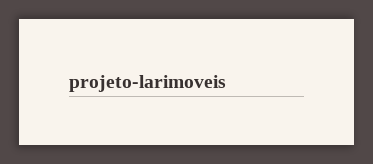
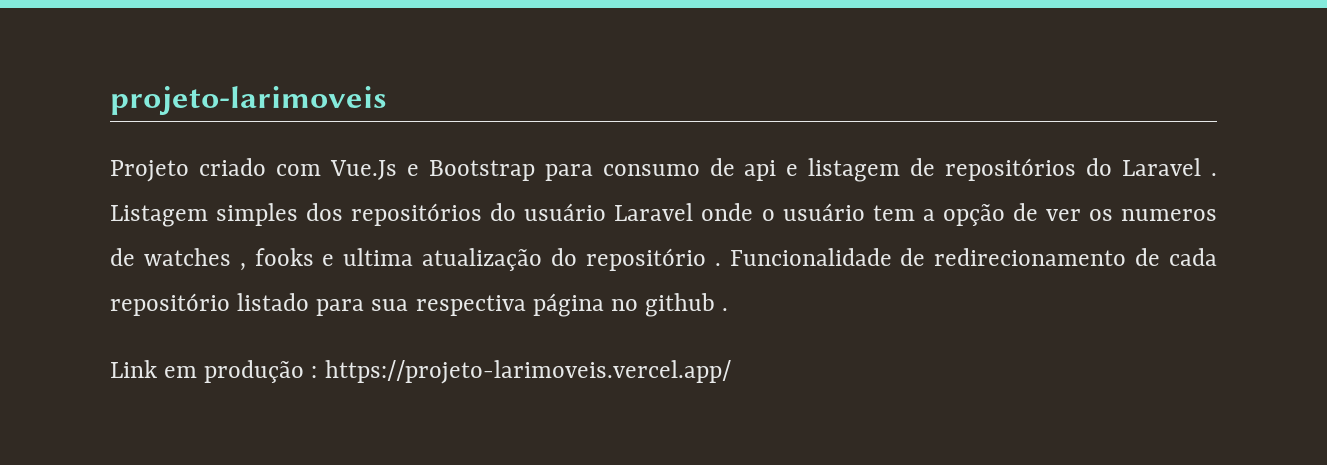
(226, 83) none -> [110,158,1217,182] [110,203,1217,227] [110,248,1218,271] [110,293,729,317] [110,360,731,384] // Projeto criado com Vue.Js e Bootstrap para consumo de api e listagem de repositórios do Laravel . Listagem simples dos repositórios do usuário Laravel onde o usuário tem a opção de ver os numeros de watches , fooks e ultima atualização do repositório . Funcionalidade de redirecionamento de cada repositório listado para sua respectiva página no github . // Link em produção : https://projeto-larimoveis.vercel.app/

